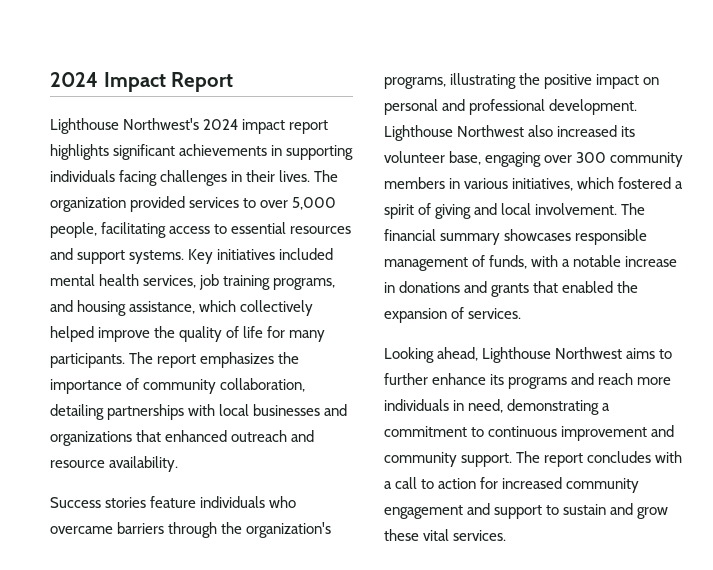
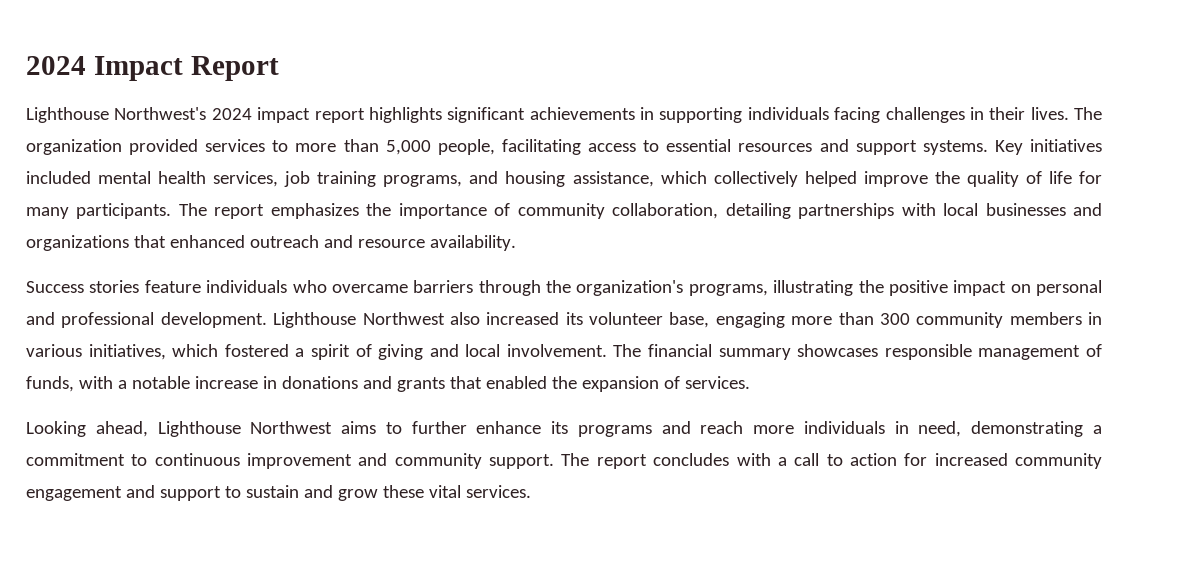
[260,200,289,208] over -> [295,139,379,152] more than
[544,155,573,163] over -> [791,312,874,325] more than

